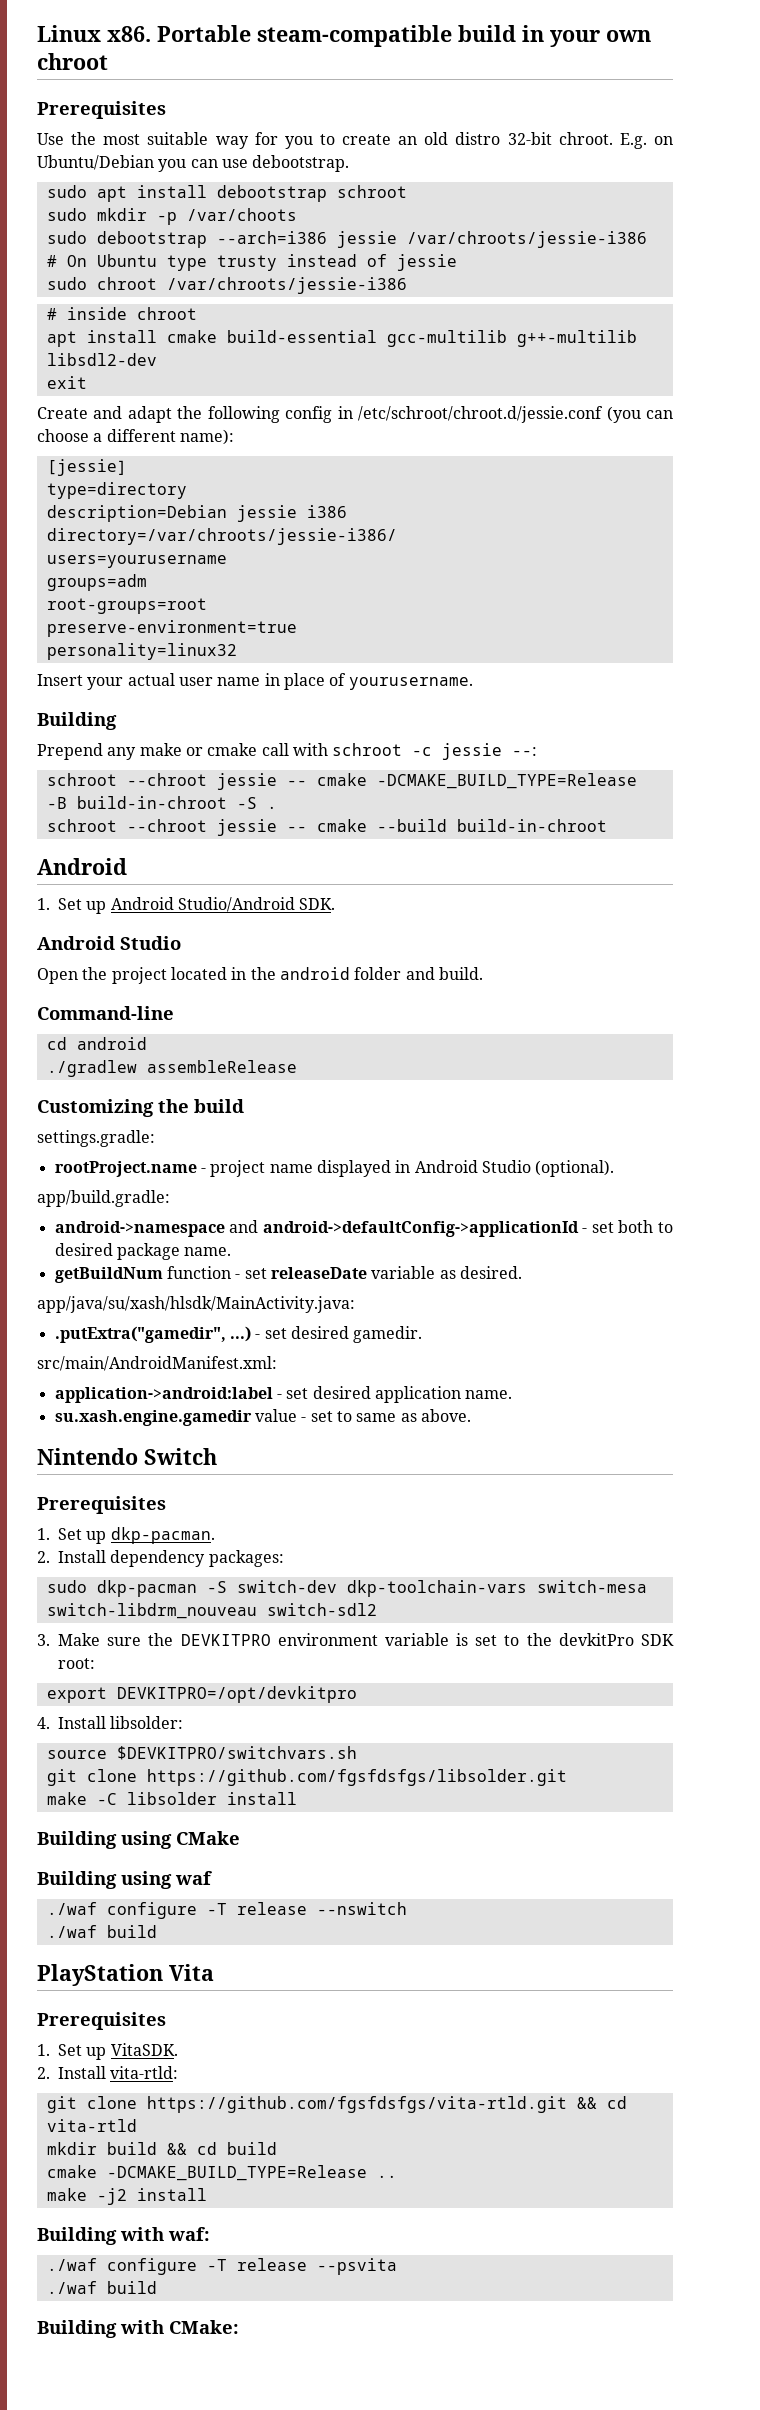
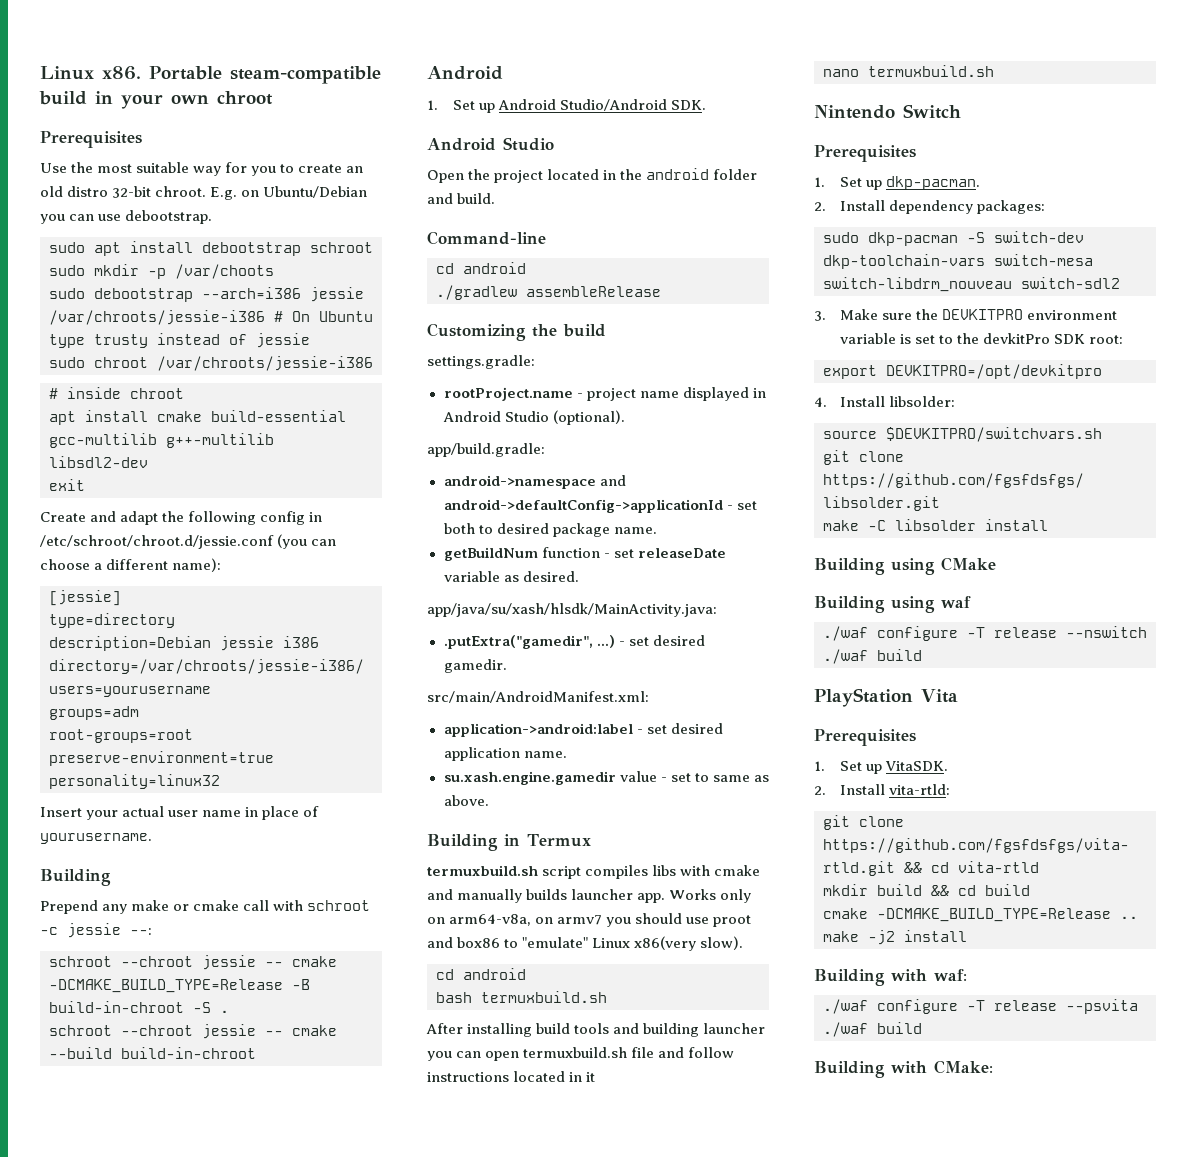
(471, 1415) none -> [427,834,591,851] [427,865,761,879] [427,889,752,903] [427,913,752,927] [427,936,744,951] [436,968,526,980] [436,991,607,1003] [426,1023,766,1037] [427,1047,735,1061] [427,1071,596,1082] [823,65,994,77] // Building in Termux // termuxbuild.sh script compiles libs with cmake and manually builds launcher app. Works only on arm64-v8a, on armv7 you should use proot and box86 to "emulate" Linux x86(very slow). // cd android // bash termuxbuild.sh // After installing build tools and building launcher you can open termuxbuild.sh file and follow instructions located in it // nano termuxbuild.sh

